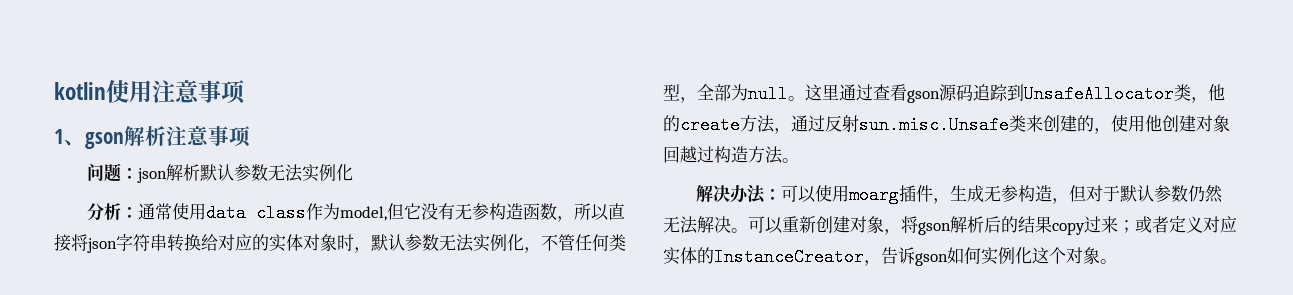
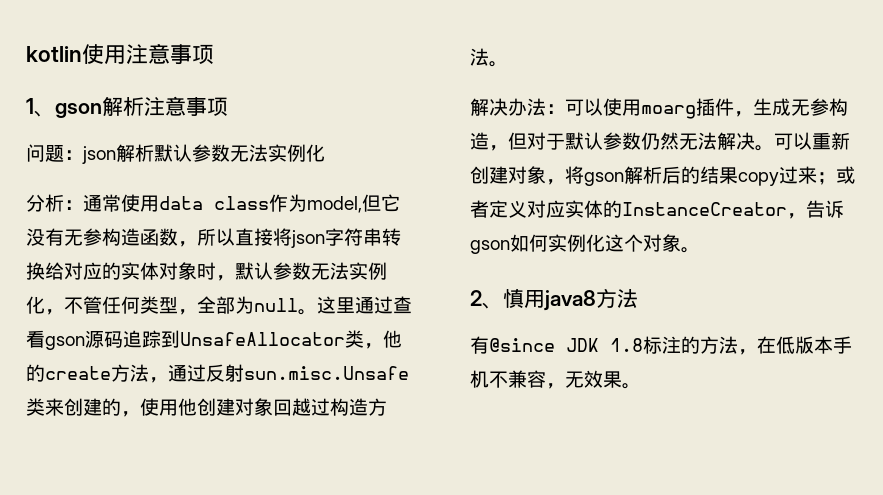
(1117, 261) none -> [470,288,638,311] [470,336,852,355] [470,370,641,389] // 2、慎用java8方法 // 有@since JDK 1.8标注的方法，在低版本手机不兼容，无效果。

